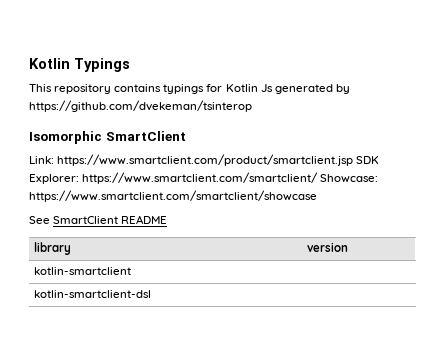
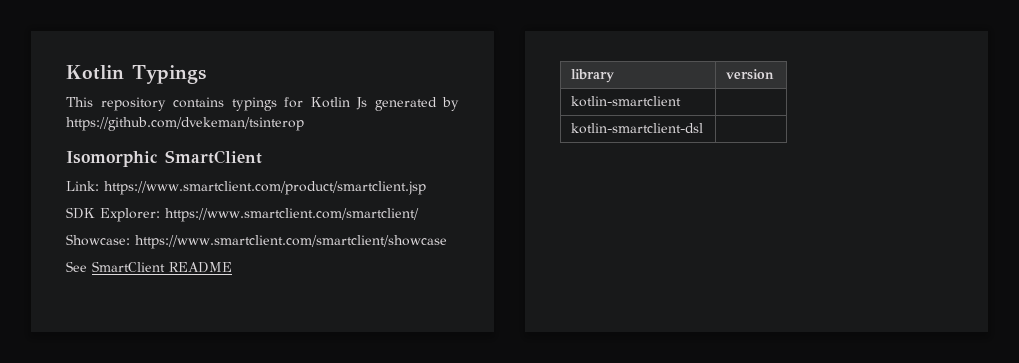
(354, 160) none -> (426, 188) //
(319, 178) none -> (419, 215) //

